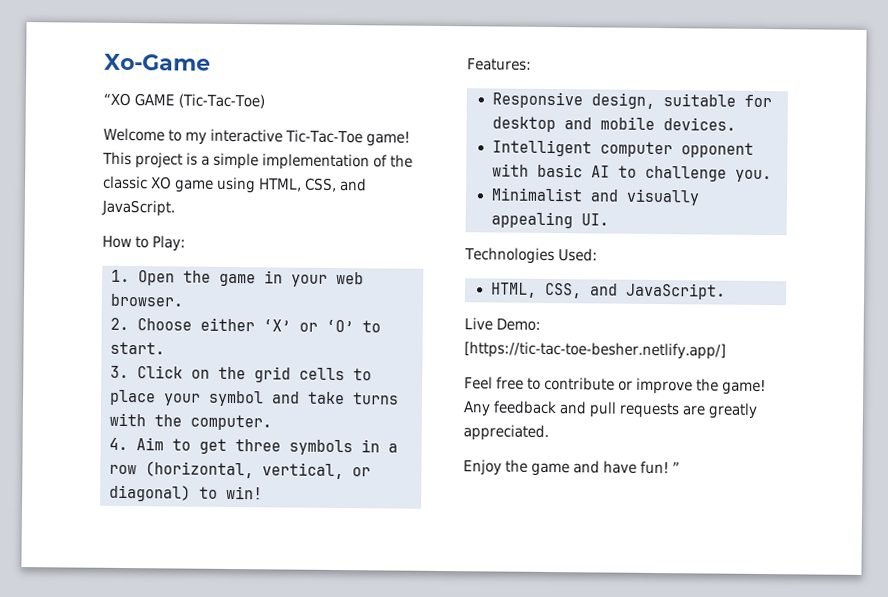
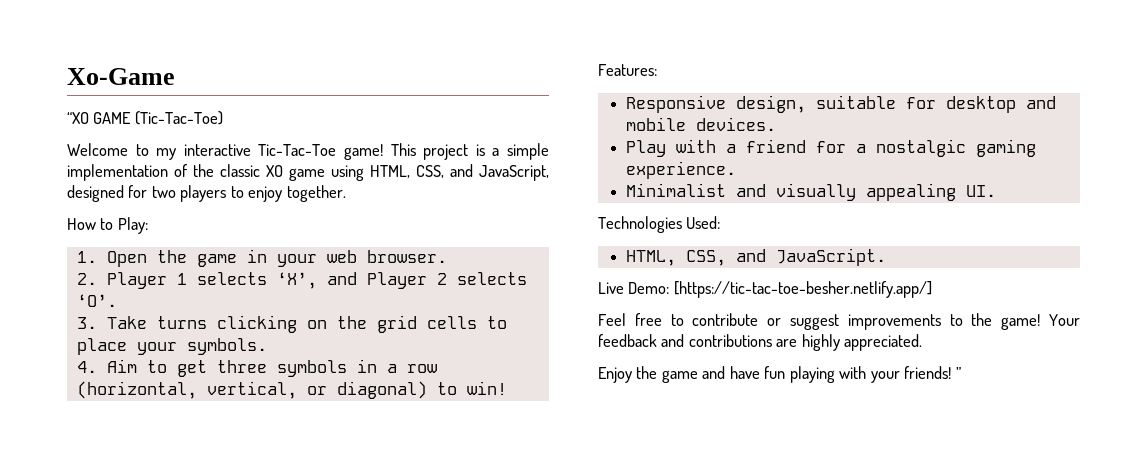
[101,199,175,217] JavaScript. -> [479,165,549,181] [67,185,346,202] JavaScript, designed for two players to enjoy together.
[137,317,381,333] [110,341,165,355] [110,365,183,379] Choose either ‘X’ or ‘O’ to start. // 3. Click -> [106,272,527,289] [76,294,117,307] [76,315,297,333] Player 1 selects ‘X’, and Player 2 selects ‘O’. // 3. Take turns clicking
[208,390,399,407] [109,412,272,431] symbol and take turns with the computer. -> [186,338,267,355] symbols.
[491,139,754,158] [491,163,772,183] Intelligent computer opponent with basic AI to challenge you. -> [626,139,1037,157] [626,161,737,179] Play with a friend for a nostalgic gaming experience.
[636,377,694,395] improve -> [790,314,963,330] suggest improvements to
[463,401,491,417] Any -> [1049,314,1081,326] Your
[589,401,759,419] pull requests are greatly -> [688,334,840,351] contributions are highly
[640,460,670,475] fun! -> [764,366,952,383] fun playing with your friends!

